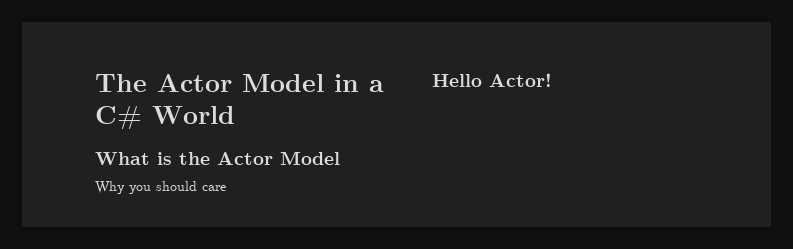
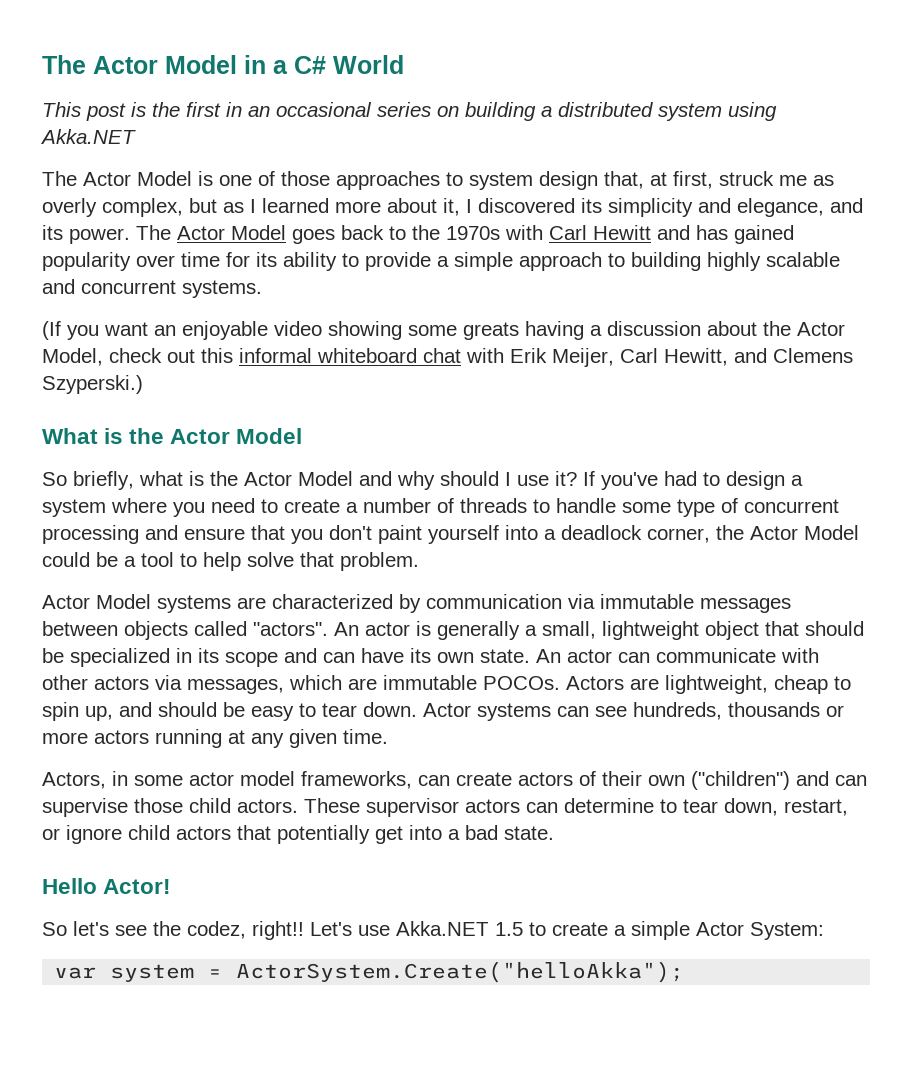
(235, 115) none -> [42,102,777,121] [40,129,136,144] [42,171,834,190] [42,198,863,217] [42,225,794,244] [42,252,840,271] [42,279,262,298] [42,321,845,340] [42,348,853,367] [42,375,143,394] // This post is the first in an occasional series on building a distributed system using Akka.NET // The Actor Model is one of those approaches to system design that, at first, struck me as overly complex, but as I learned more about it, I discovered its simplicity and elegance, and its power. The Actor Model goes back to the 1970s with Carl Hewitt and has gained popularity over time for its ability to provide a simple approach to building highly scalable and concurrent systems. // (If you want an enjoyable video showing some greats having a discussion about the Actor Model, check out this informal whiteboard chat with Erik Meijer, Carl Hewitt, and Clemens Szyperski.)
[95,181,226,194] [432,73,552,87] Why you should care // Hello Actor! -> [42,471,803,490] [42,498,839,517] [42,525,859,544] [42,552,419,571] [42,594,791,613] [42,621,864,640] [42,648,819,667] [42,675,851,694] [42,702,844,721] [42,729,388,748] [42,771,867,790] [42,798,848,817] [42,825,554,844] [42,878,172,894] [42,921,824,940] [54,961,685,983] So briefly, what is the Actor Model and why should I use it? If you've had to design a system where you need to create a number of threads to handle some type of concurrent processing and ensure that you don't paint yourself into a deadlock corner, the Actor Model could be a tool to help solve that problem. // Actor Model systems are characterized by communication via immutable messages between objects called "actors". An actor is generally a small, lightweight object that should be specialized in its scope and can have its own state. An actor can communicate with other actors via messages, which are immutable POCOs. Actors are lightweight, cheap to spin up, and should be easy to tear down. Actor systems can see hundreds, thousands or more actors running at any given time. // Actors, in some actor model frameworks, can create actors of their own ("children") and can supervise those child actors. These supervisor actors can determine to tear down, restart, or ignore child actors that potentially get into a bad state. // Hello Actor! // So let's see the codez, right!! Let's use Akka.NET 1.5 to create a simple Actor System: // var system = ActorSystem.Create("helloAkka");

